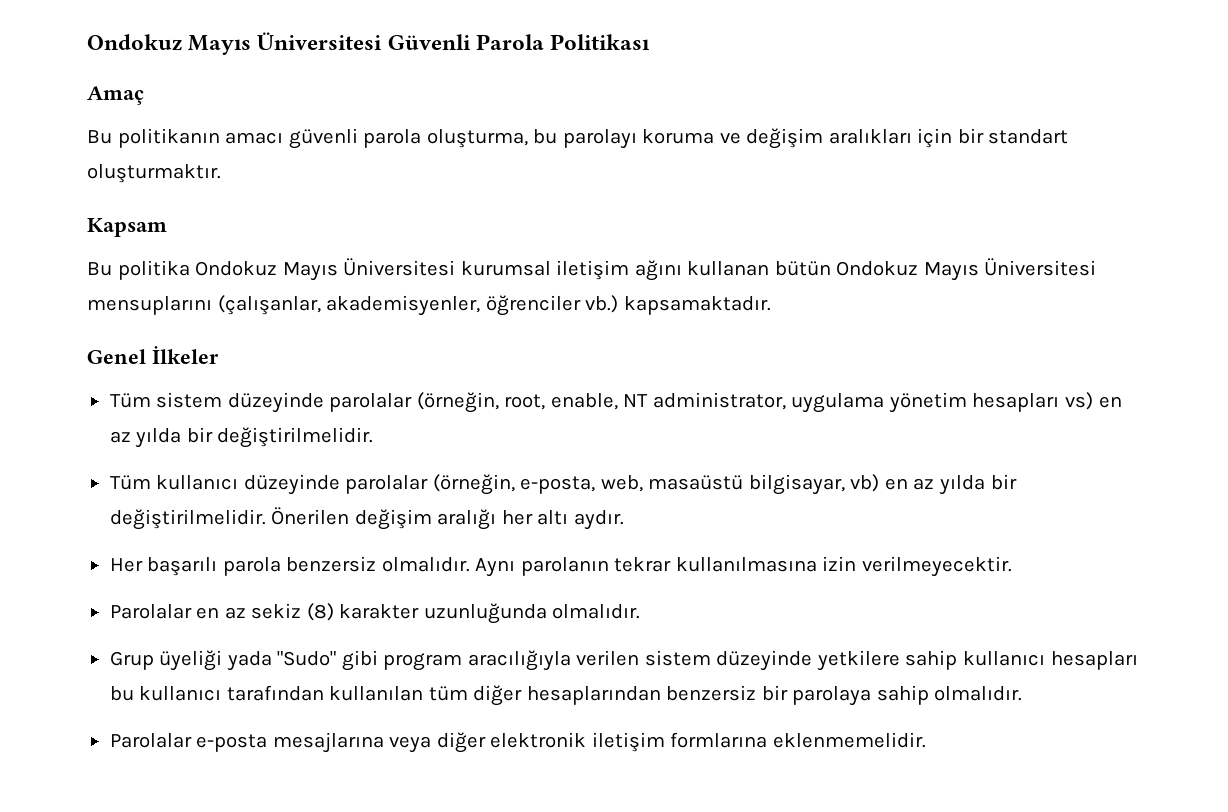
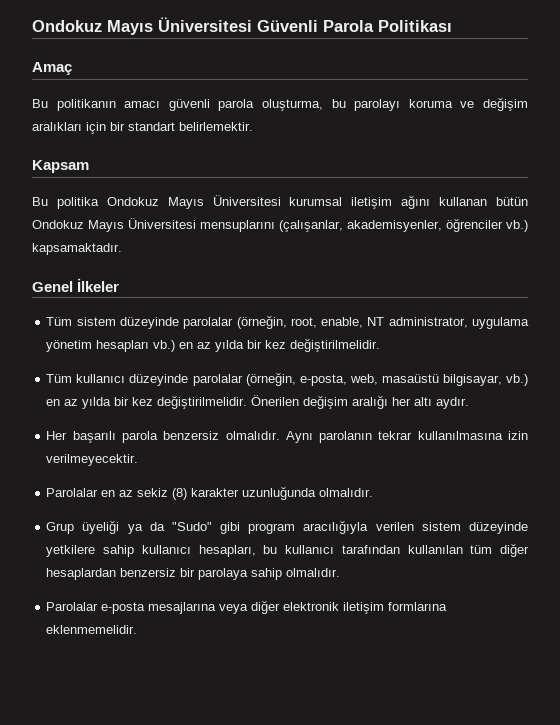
[87,164,221,183] oluşturmaktır. -> [179,122,253,131] belirlemektir.
[1064,392,1122,410] [109,427,213,448] vs) en az yılda bir -> [153,340,287,352] vb.) en az yılda bir kez
[850,474,1017,495] vb) en az yılda bir -> [506,374,528,386] [46,397,154,409] vb.) en az yılda bir kez
[226,651,272,671] yada -> [127,522,165,534] ya da
[1050,651,1138,670] hesapları -> [198,545,256,557] hesapları,
[526,686,661,705] hesaplarından -> [46,568,117,580] hesaplardan

